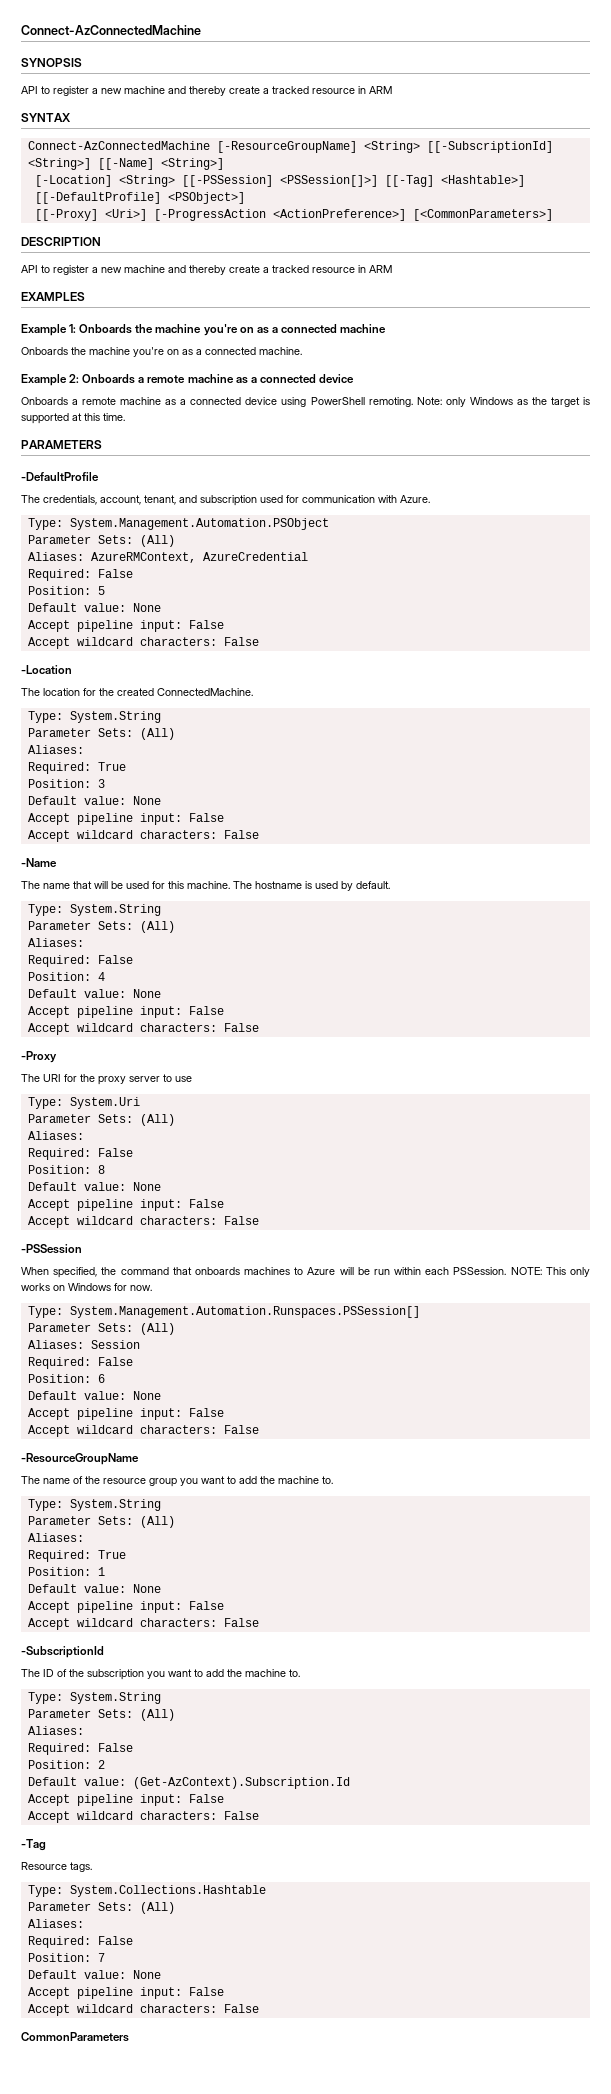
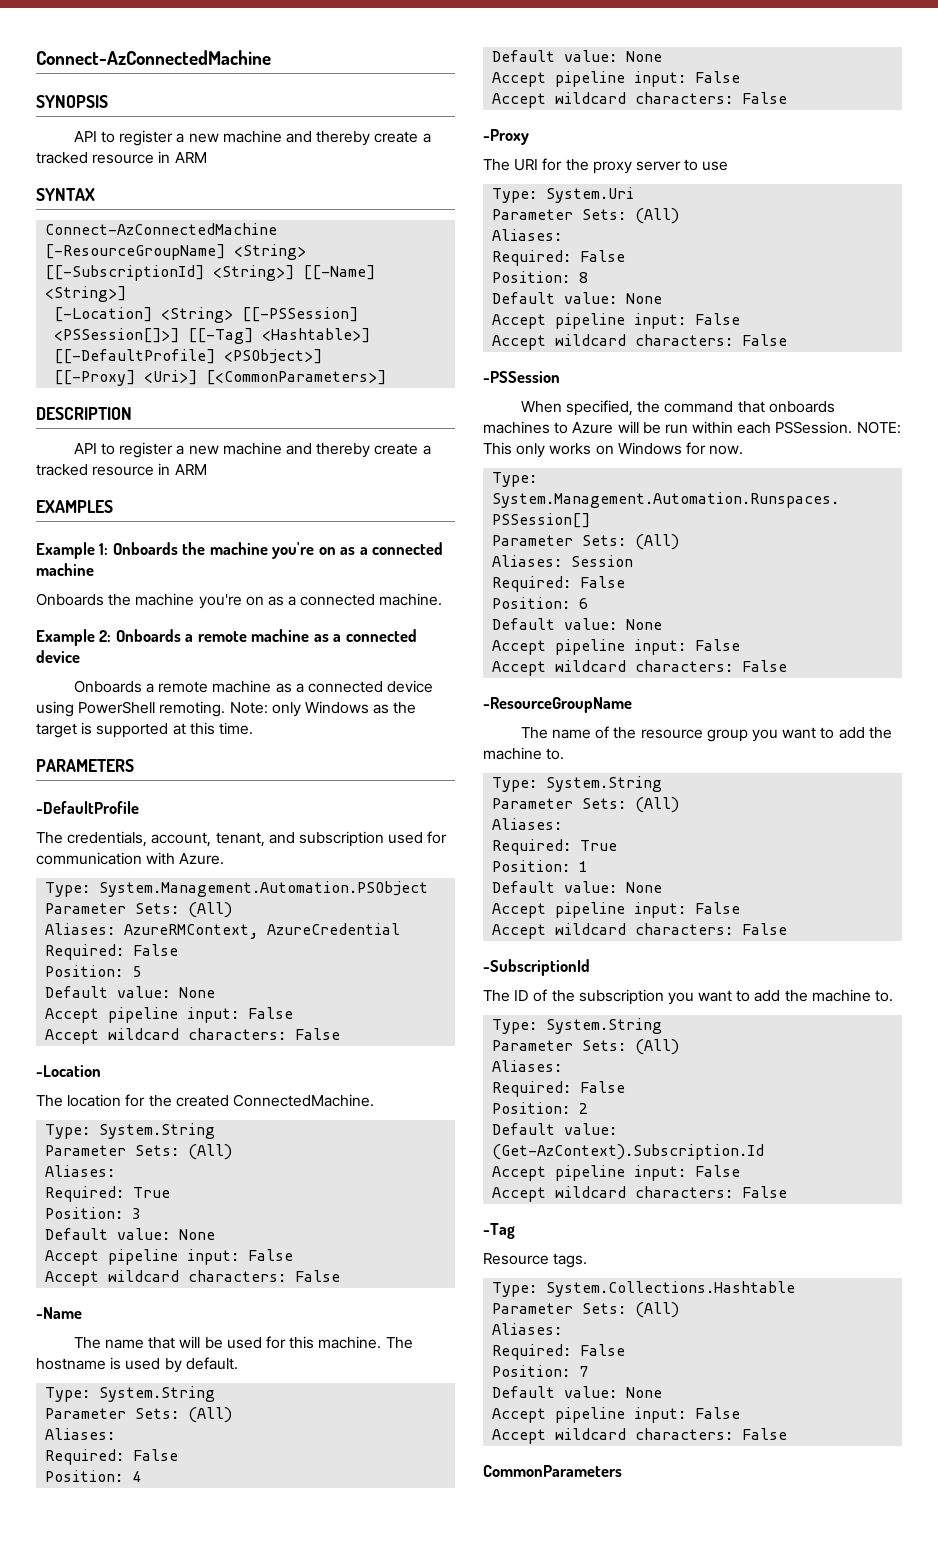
[153,209,406,221] [-ProgressAction <ActionPreference>] -> (198, 377) none

